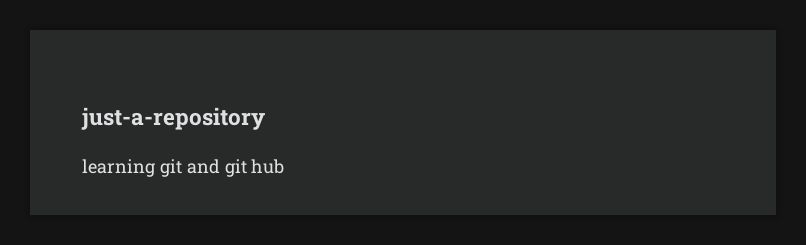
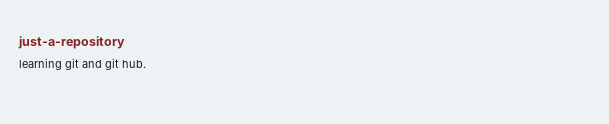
[251,159,285,174] hub -> [122,60,146,68] hub.

